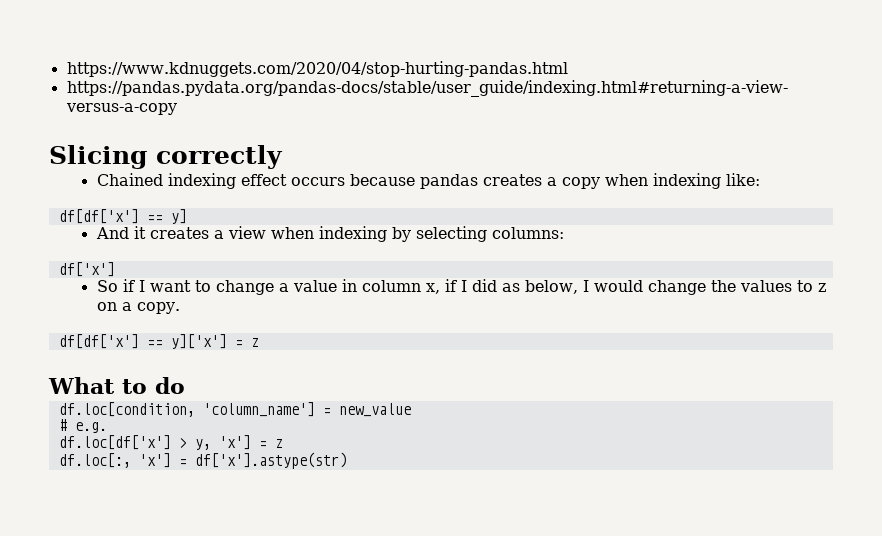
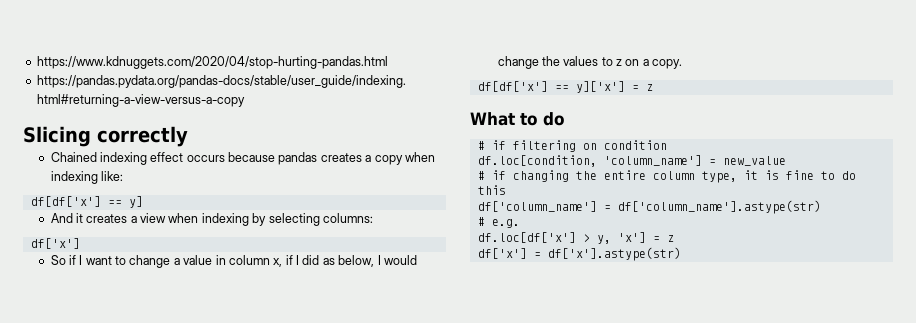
(185, 385) none -> [477,140,667,152] // # if filtering on condition
(411, 410) none -> [477,170,856,183] [477,185,506,195] [477,200,821,214] // # if changing the entire column type, it is fine to do this // df['column_name'] = df['column_name'].astype(str)
[58,453,171,468] df.loc[:, 'x'] -> [477,248,527,259] df['x']

